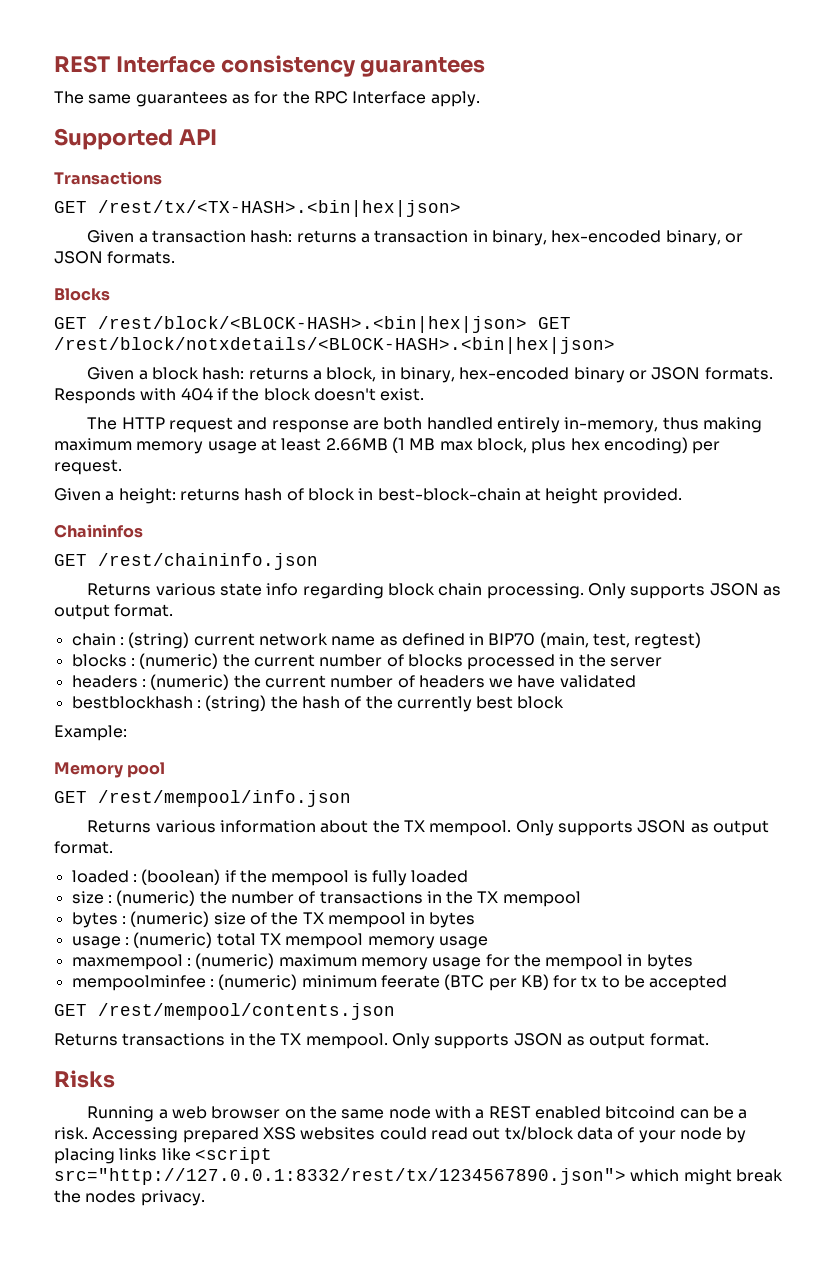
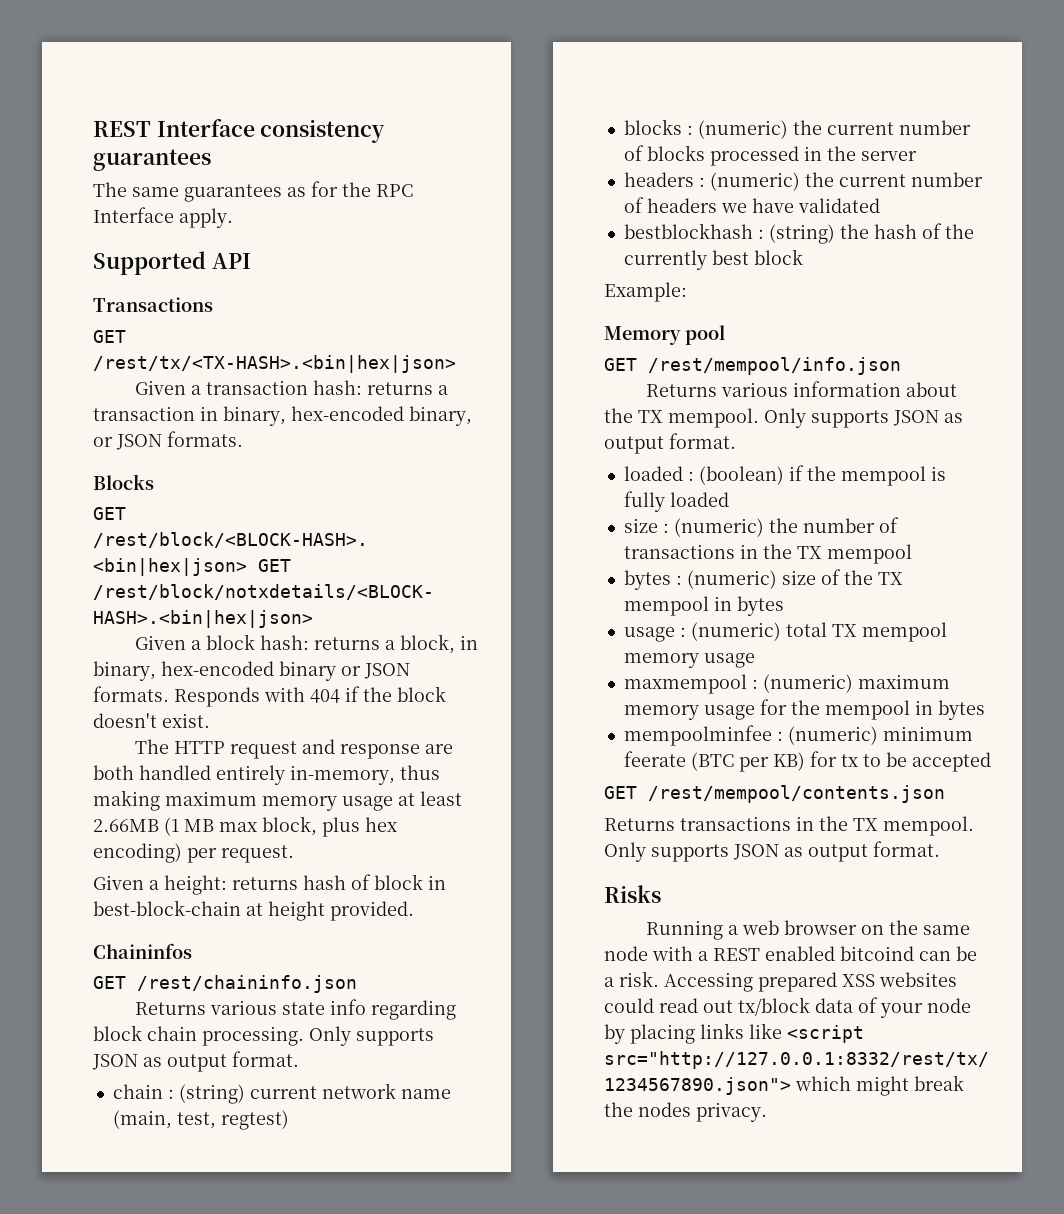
[379,633,536,646] as defined in BIP70 -> (451, 1094) none

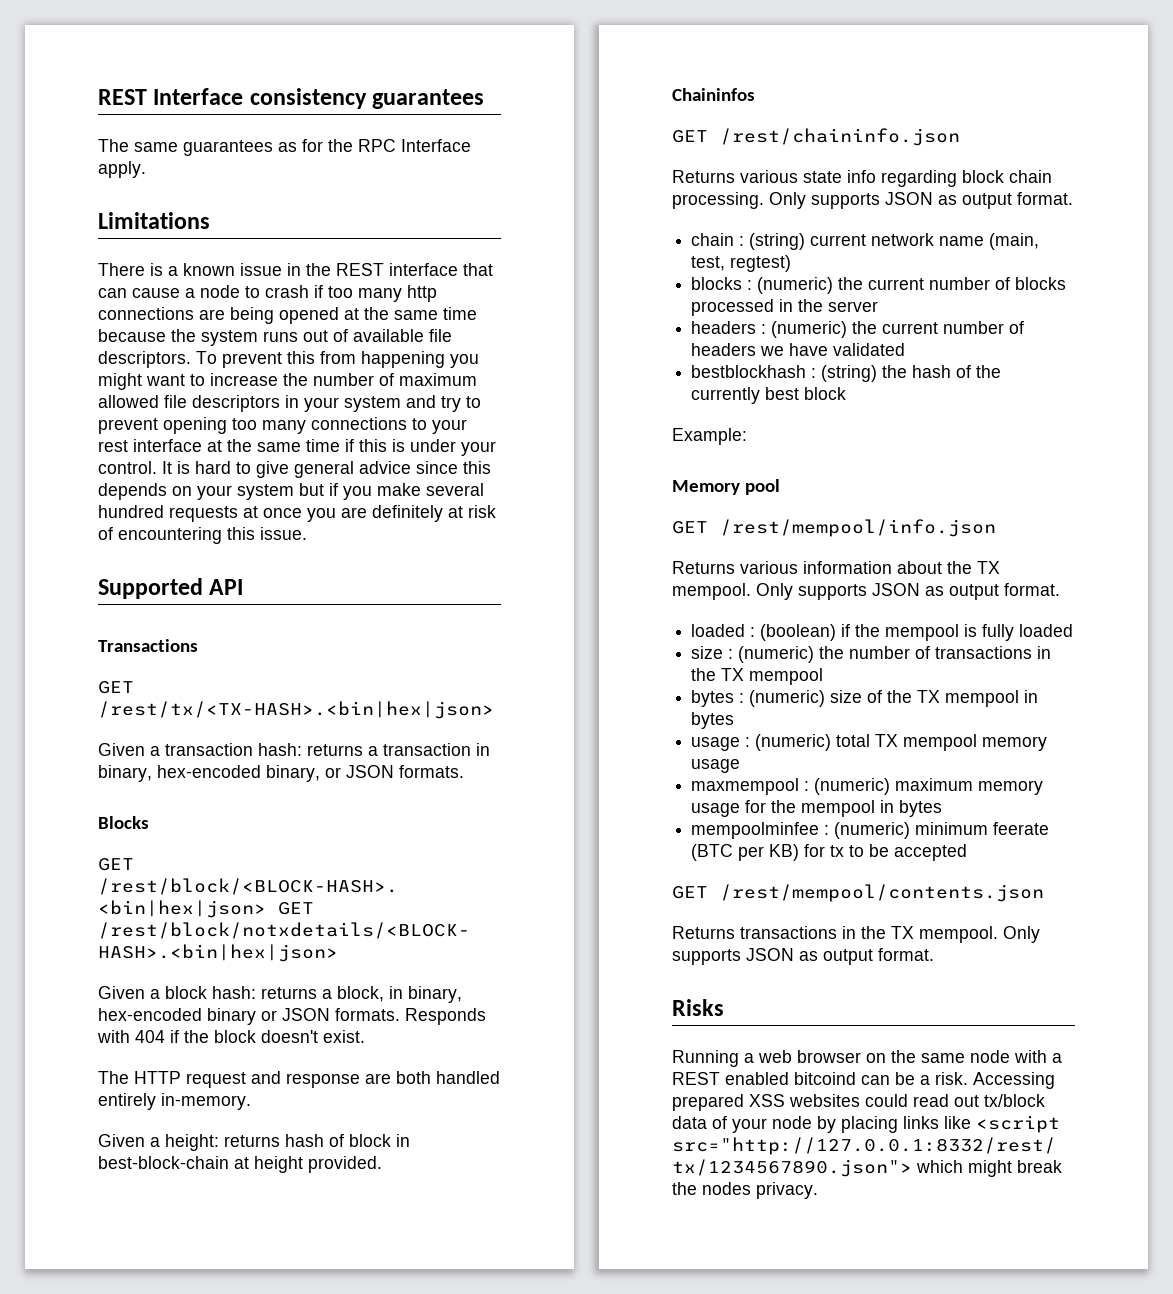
(233, 218) none -> [98,212,210,229] [98,263,493,276] [98,285,437,302] [98,307,477,324] [98,329,452,346] [98,351,479,368] [98,373,477,390] [98,395,481,412] [98,417,467,434] [98,439,496,456] [98,461,491,478] [98,483,484,500] [98,505,496,522] [98,527,307,544] // Limitations // There is a known issue in the REST interface that can cause a node to crash if too many http connections are being opened at the same time because the system runs out of available file descriptors. To prevent this from happening you might want to increase the number of maximum allowed file descriptors in your system and try to prevent opening too many connections to your rest interface at the same time if this is under your control. It is hard to give general advice since this depends on your system but if you make several hundred requests at once you are definitely at risk of encountering this issue.
[290,765,440,785] [93,790,462,811] [93,816,397,837] [93,843,294,863] in-memory, thus making maximum memory usage at least 2.66MB (1 MB max block, plus hex encoding) per request. -> [161,1093,251,1110] in-memory.

